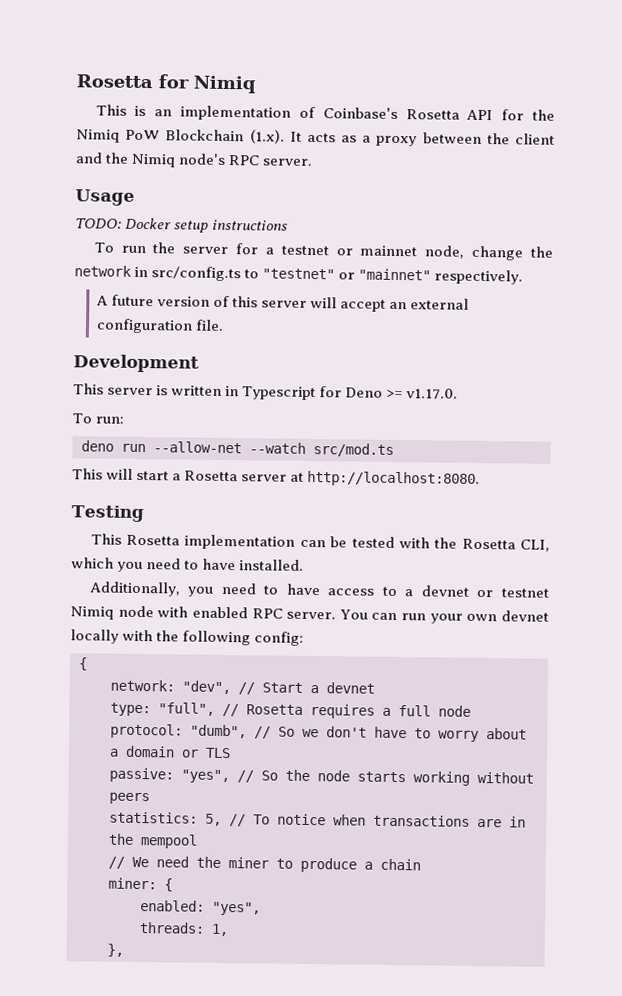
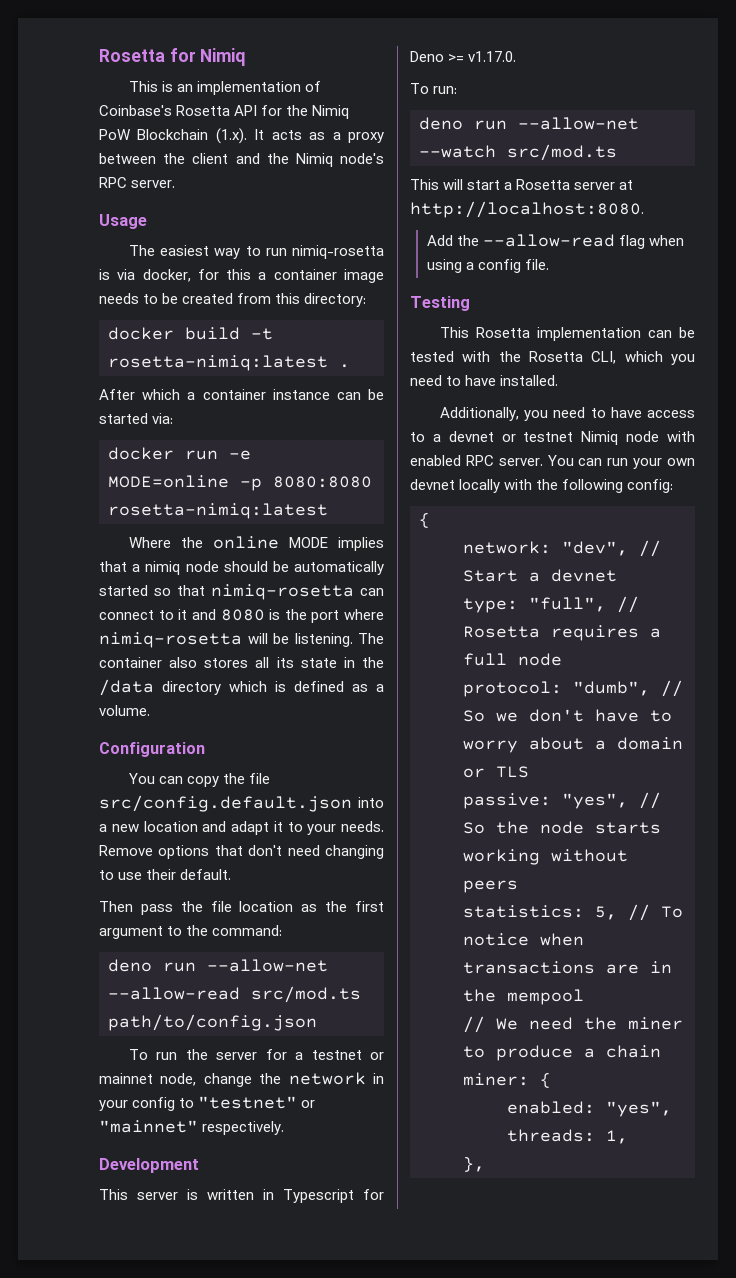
[75,217,289,233] TODO: Docker setup instructions -> [128,245,384,259] [99,269,384,283] [99,293,367,307] [108,327,273,340] [108,355,350,371] [99,389,384,400] [99,413,174,424] [108,447,251,460] [108,475,372,491] [108,503,328,519] [128,536,384,551] [99,561,384,575] [99,584,384,600] [99,609,384,623] [99,632,384,648] [99,657,384,668] [99,679,384,696] [99,705,150,716] [99,742,205,757] [128,773,271,787] [99,795,384,812] [99,821,384,835] [99,845,384,859] [99,869,232,880] [99,901,384,915] [99,925,283,939] [108,959,328,972] [108,986,361,1003] [108,1014,317,1031] The easiest way to run nimiq-rosetta is via docker, for this a container image needs to be created from this directory: // docker build -t rosetta-nimiq:latest . // After which a container instance can be started via: // docker run -e MODE=online -p 8080:8080 rosetta-nimiq:latest // Where the online MODE implies that a nimiq node should be automatically started so that nimiq-rosetta can connect to it and 8080 is the port where nimiq-rosetta will be listening. The container also stores all its state in the /data directory which is defined as a volume. // Configuration // You can copy the file src/config.default.json into a new location and adapt it to your needs. Remove options that don't need changing to use their default. // Then pass the file location as the first argument to the command: // deno run --allow-net --allow-read src/mod.ts path/to/config.json
[151,266,242,282] src/config.ts -> [99,1097,176,1111] your config
[95,294,470,312] [95,318,224,334] // A future version of this server will accept an external configuration file. -> (285, 1128) none
(481, 478) none -> [426,234,684,249] [426,259,549,273] // Add the --allow-read flag when using a config file.

